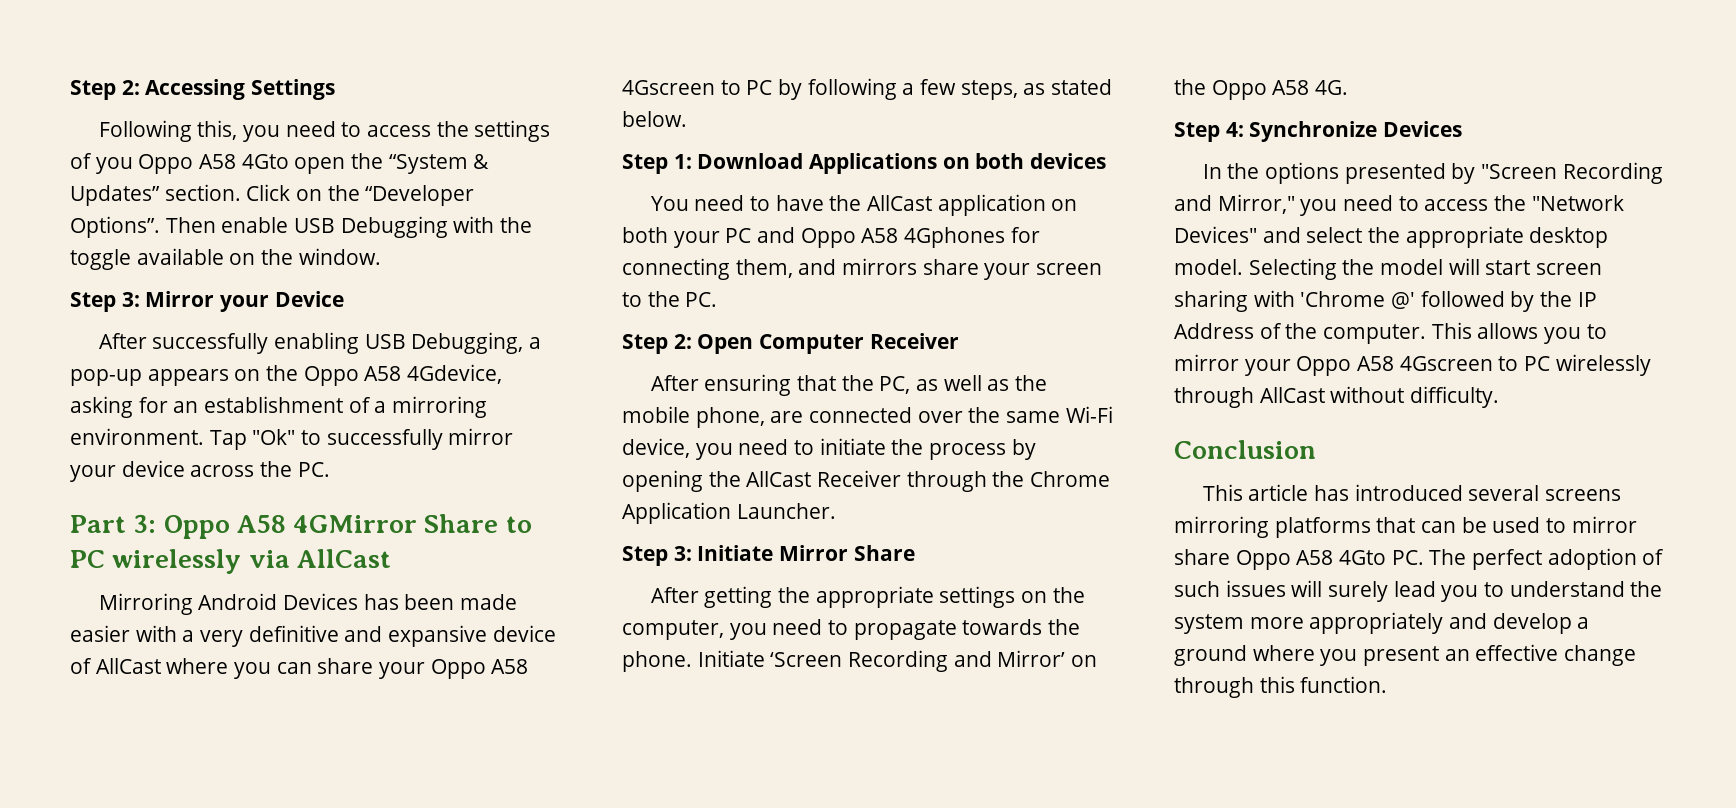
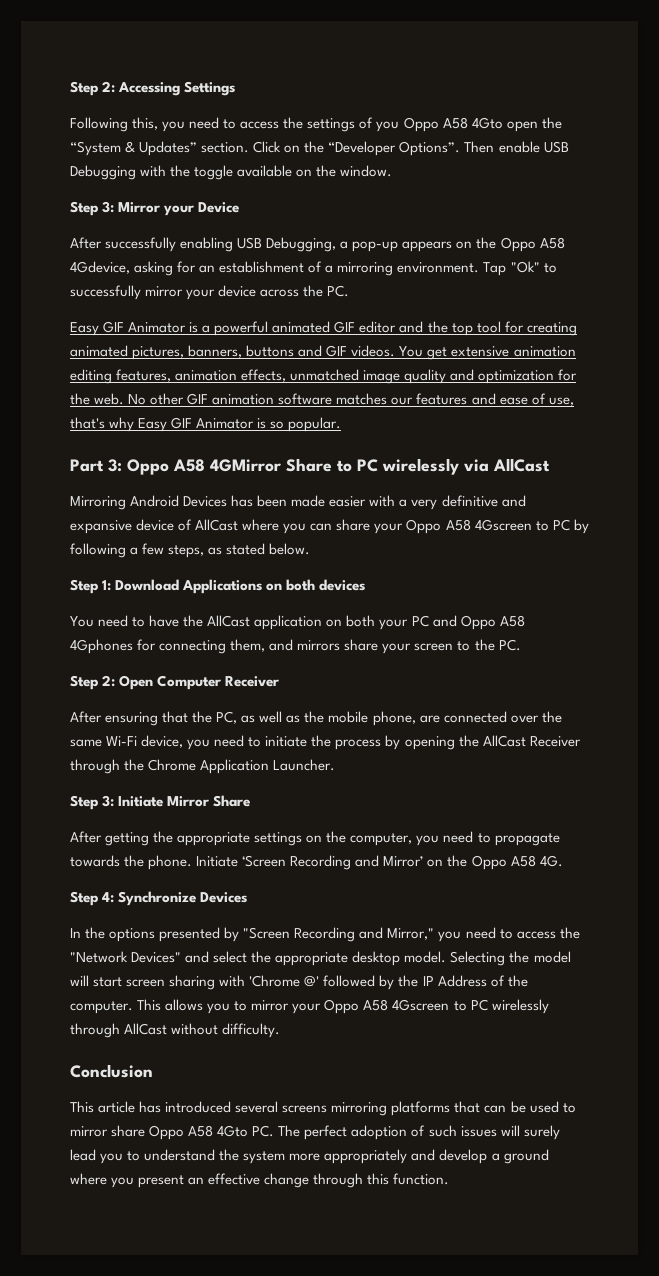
(330, 469) none -> [70,321,577,336] [70,345,576,360] [70,369,578,384] [70,393,574,406] [70,417,342,432] // Easy GIF Animator is a powerful animated GIF editor and the top tool for creating animated pictures, banners, buttons and GIF videos. You get extensive animation editing features, animation effects, unmatched image quality and optimization for the web. No other GIF animation software matches our features and ease of use, that's why Easy GIF Animator is so popular.

